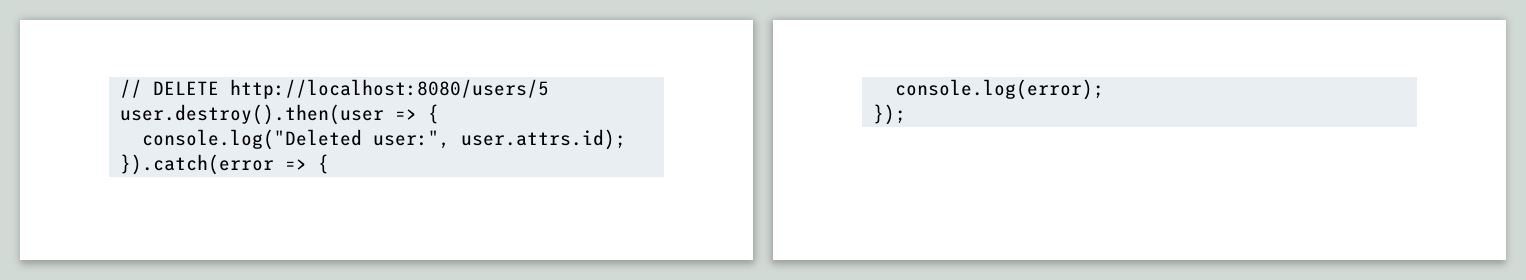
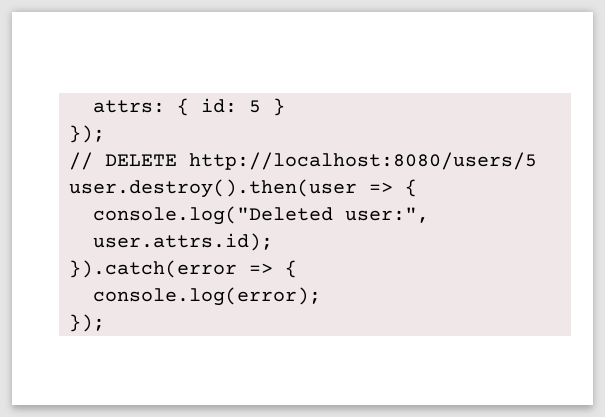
(119, 88) none -> [93,98,286,116] [69,125,106,143] attrs: { id: 5 } // }); //

